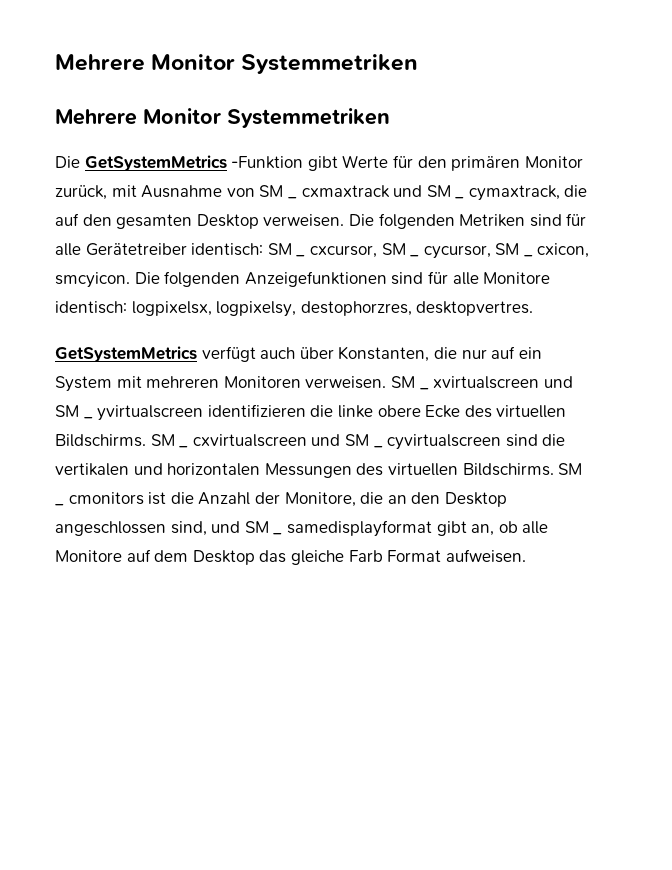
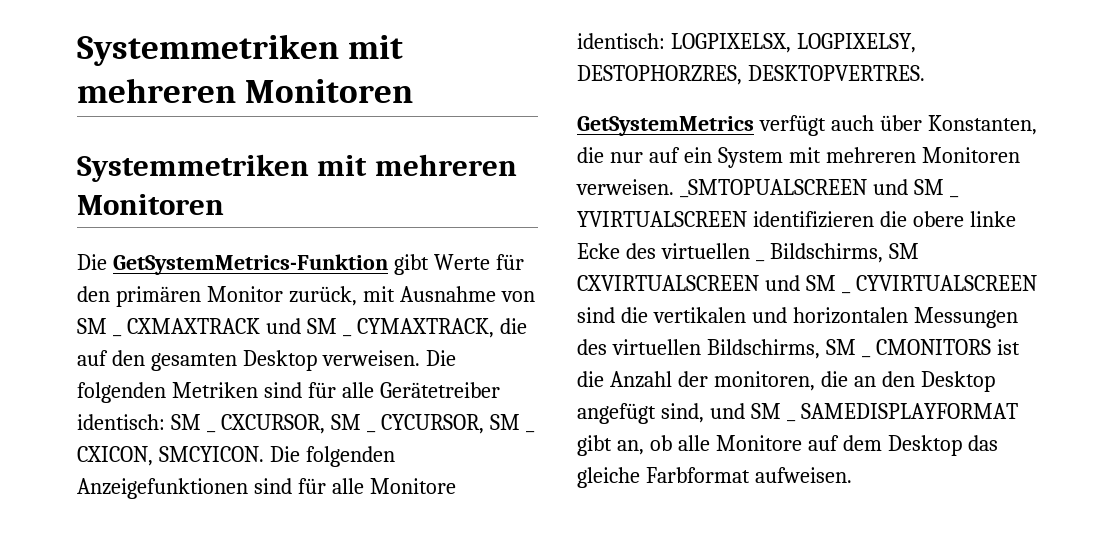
[55,54,419,74] [55,108,390,128] [55,155,304,171] Mehrere Monitor Systemmetriken // Mehrere Monitor Systemmetriken // Die GetSystemMetrics -Funktion -> [77,34,404,66] [77,78,414,103] [77,154,517,182] [77,194,224,215] [77,254,388,275] Systemmetriken mit mehreren Monitoren // Systemmetriken mit mehreren Monitoren // Die GetSystemMetrics-Funktion
[301,185,451,198] [455,185,560,201] cxmaxtrack und SM _ cymaxtrack, -> [126,318,337,334] [342,318,494,338] CXMAXTRACK und SM _ CYMAXTRACK,
[309,243,406,258] [410,243,520,259] [523,243,590,258] [55,272,130,288] cxcursor, SM _ cycursor, SM _ cxicon, smcyicon. -> [220,414,361,434] [366,414,520,434] [525,430,535,433] [77,446,264,466] CXCURSOR, SM _ CYCURSOR, SM _ CXICON, SMCYICON.
[131,301,534,317] logpixelsx, logpixelsy, destophorzres, desktopvertres. -> [670,33,916,53] [577,65,925,85] LOGPIXELSX, LOGPIXELSY, DESTOPHORZRES, DESKTOPVERTRES.
[390,376,415,388] [419,376,573,390] [55,405,79,417] [83,405,204,421] SM _ xvirtualscreen und SM _ yvirtualscreen -> [679,179,944,198] [949,195,959,198] [577,211,747,227] _SMTOPUALSCREEN und SM _ YVIRTUALSCREEN
[337,405,421,418] linke obere -> [912,211,1016,227] obere linke
[55,434,175,447] [179,434,369,448] [373,434,502,450] Bildschirms. SM _ cxvirtualscreen und SM _ cyvirtualscreen -> [755,243,919,263] [577,275,836,291] [841,291,851,294] [855,275,1037,291] _ Bildschirms, SM CXVIRTUALSCREEN und SM _ CYVIRTUALSCREEN
[462,463,583,476] [55,492,144,506] Bildschirms. SM _ cmonitors -> [706,339,856,359] [861,355,871,358] [875,339,991,355] Bildschirms, SM _ CMONITORS
[284,492,356,507] Monitore, -> [713,371,815,391] monitoren,
[55,521,166,536] angeschlossen -> [577,403,656,424] angefügt
[286,520,432,537] samedisplayformat -> [800,403,1018,419] SAMEDISPLAYFORMAT
[348,550,442,562] Farb Format -> [645,467,750,483] Farbformat

